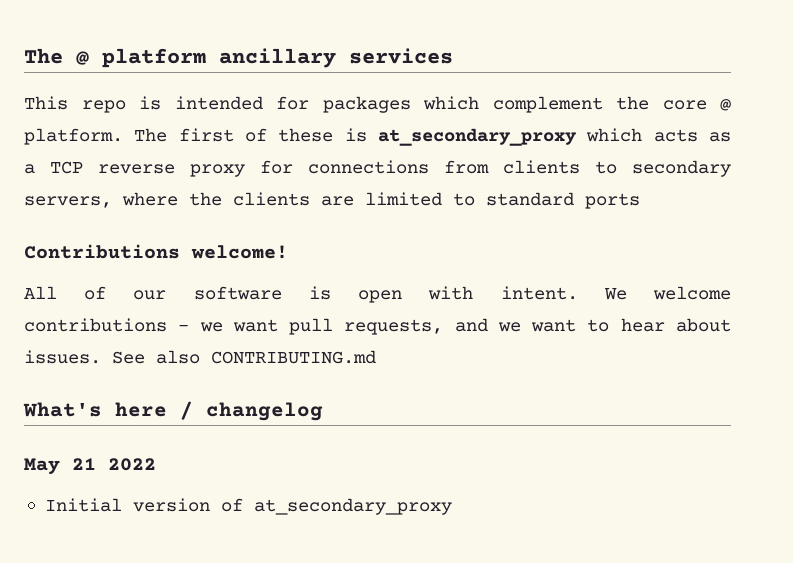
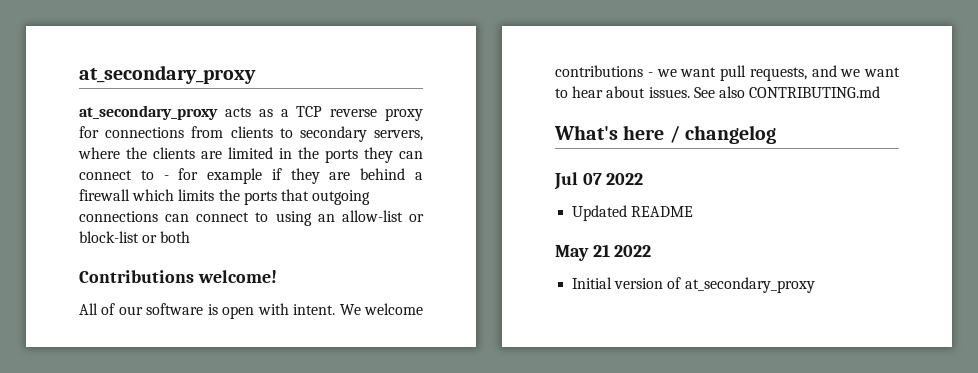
[24,48,453,68] [24,96,731,113] [24,128,643,146] The @ platform ancillary services // This repo is intended for packages which complement the core @ platform. The first of these is at_secondary_proxy which -> [79,65,256,84] [79,105,218,120] at_secondary_proxy // at_secondary_proxy
[453,192,640,209] to standard ports -> [279,147,423,163] [79,168,423,184] [79,189,371,205] [79,210,424,226] [79,231,191,243] in the ports they can connect to - for example if they are behind a firewall which limits the ports that outgoing connections can connect to using an allow-list or block-list or both
(323, 411) none -> [554,172,644,190] [572,205,694,221] // Jul 07 2022 // Updated README

